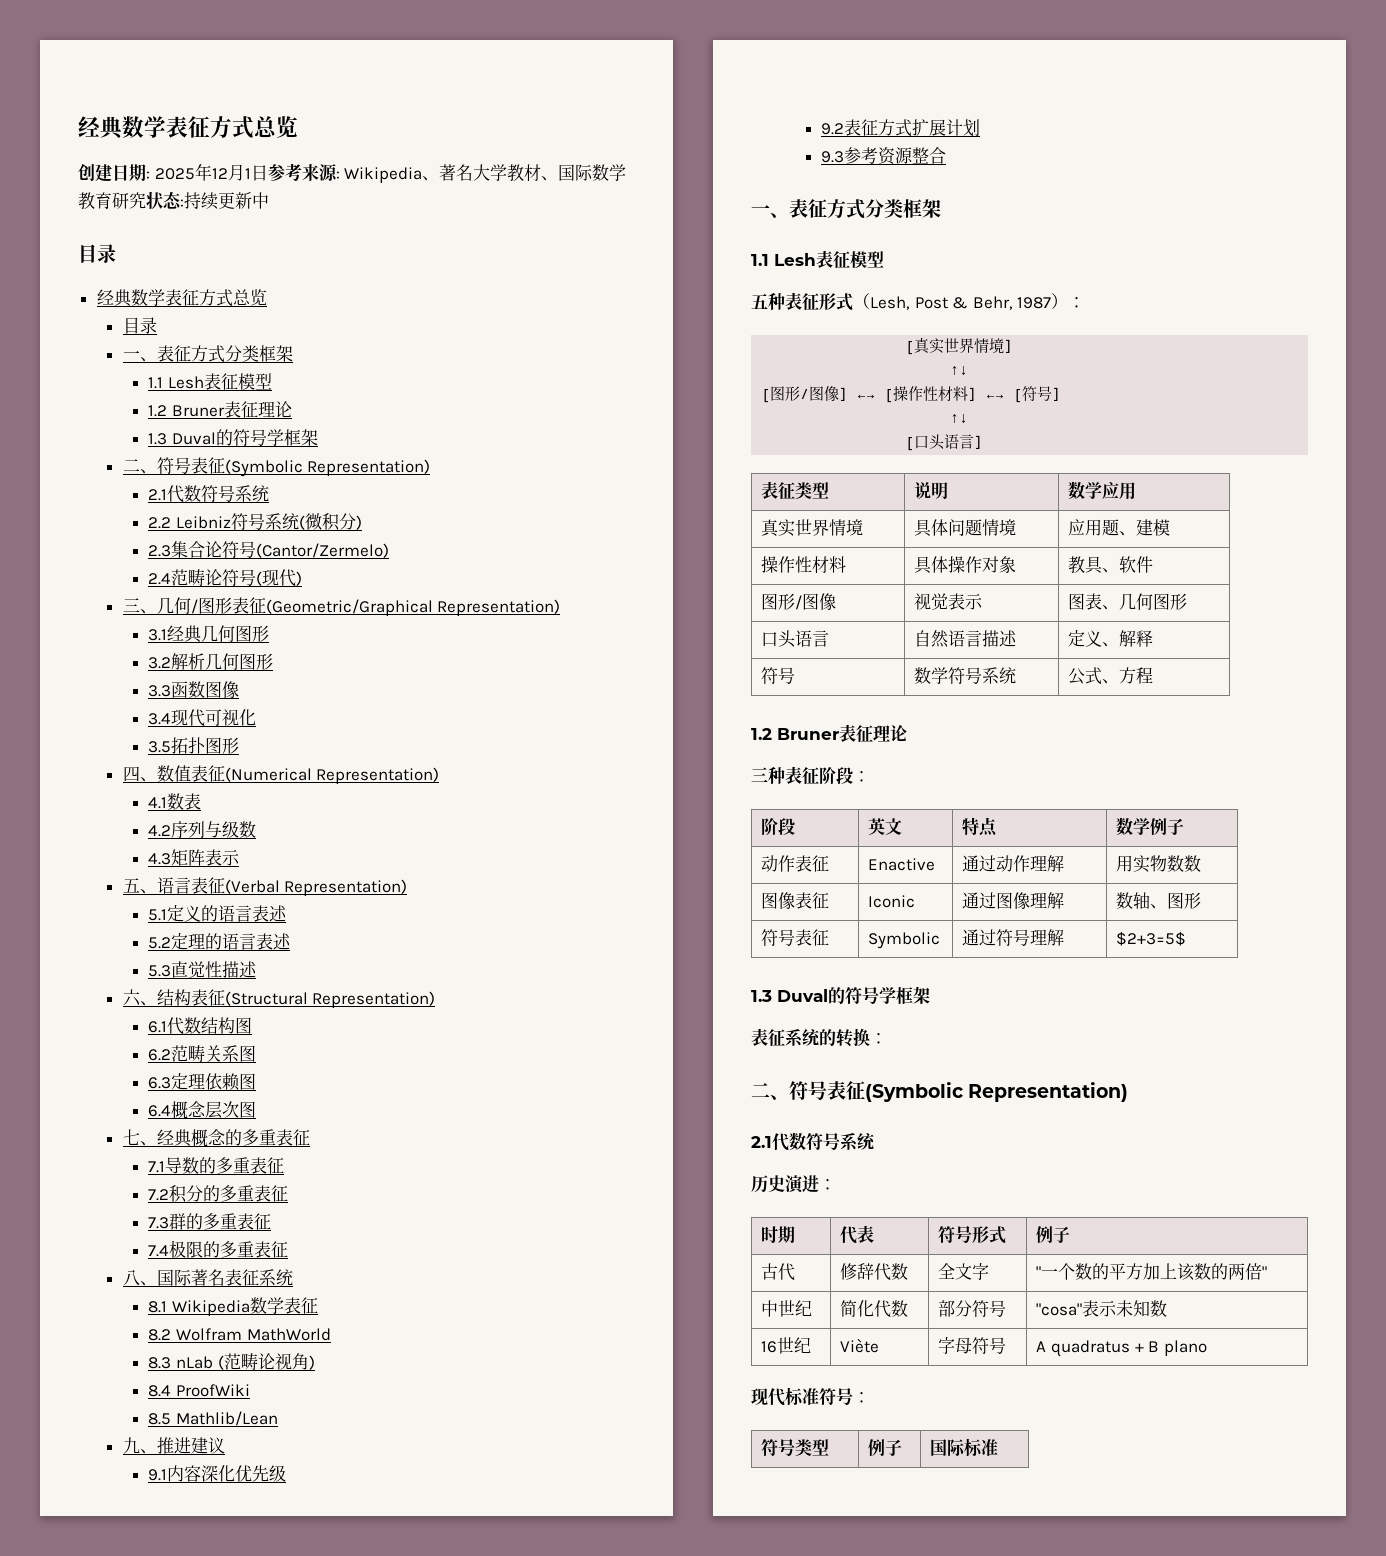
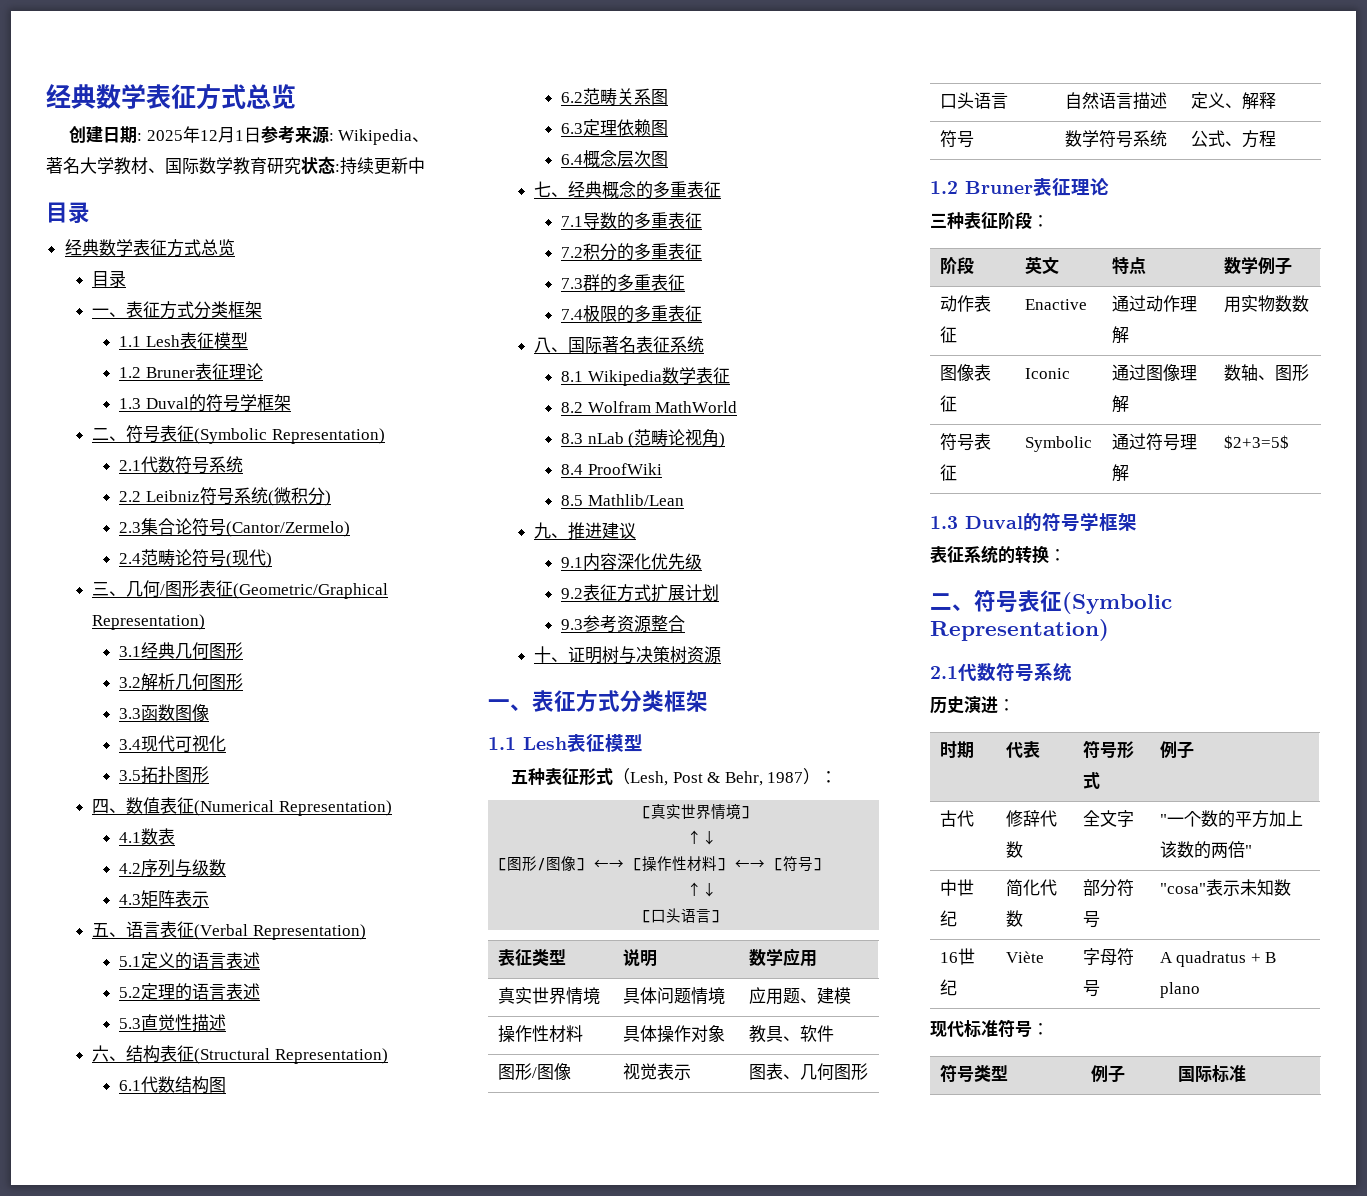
(947, 155) none -> [533,646,721,664] // 十、证明树与决策树资源

